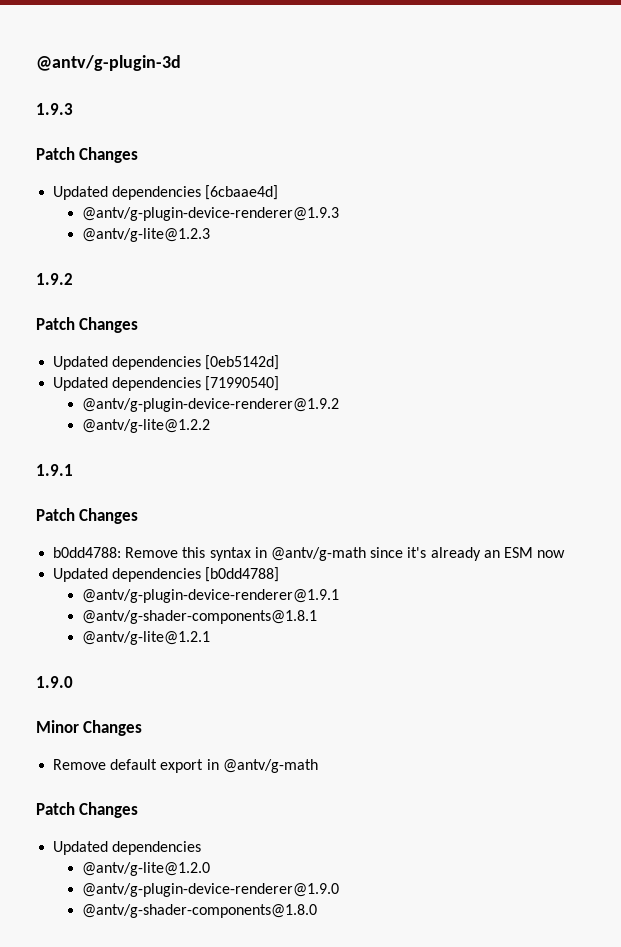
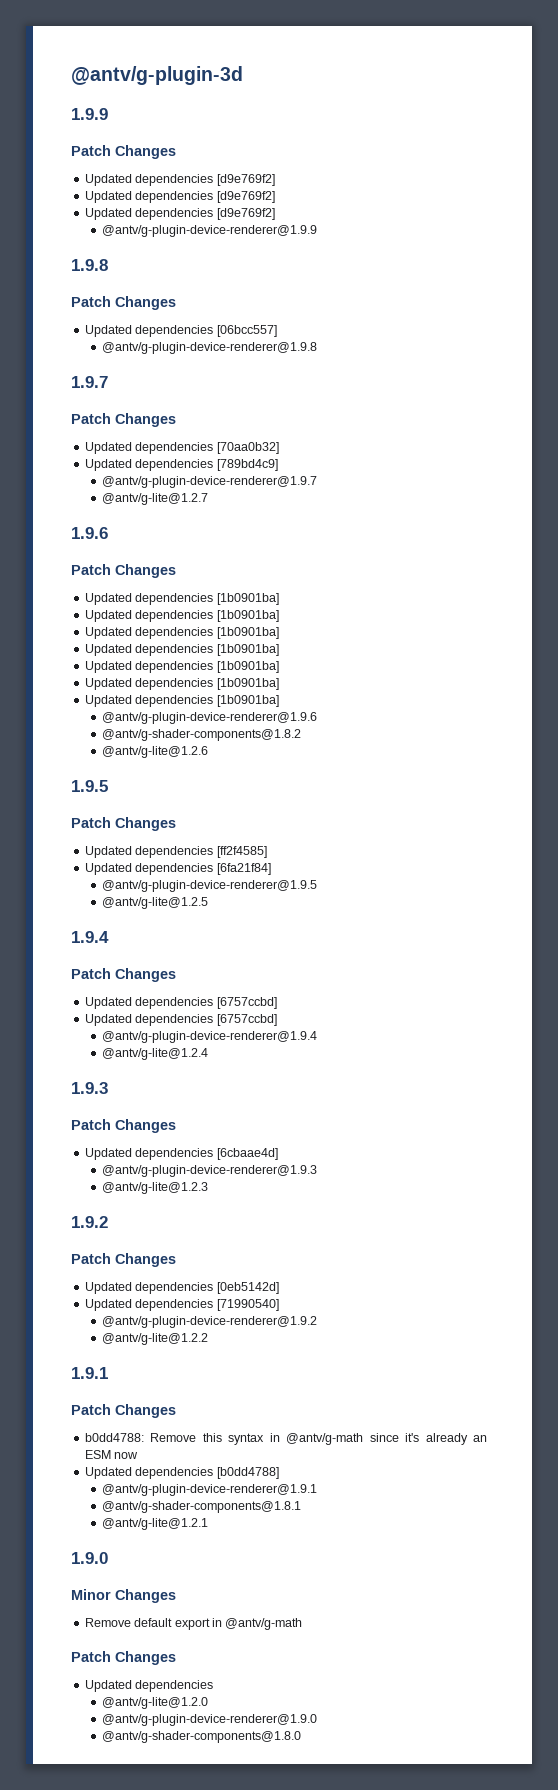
(181, 63) none -> [71,108,108,120] [71,145,176,159] [84,174,275,186] [84,191,275,203] [84,208,275,220] [102,225,318,237] [71,259,108,271] [71,296,176,310] [84,325,277,337] [102,342,318,354] [71,376,108,388] [71,413,176,427] [84,442,279,454] [84,459,278,471] [102,476,318,488] [102,493,209,505] [71,527,108,539] [71,564,176,578] [84,593,279,605] [84,610,279,622] [84,627,279,639] [84,644,279,656] [84,661,279,673] [84,678,279,690] [84,695,279,707] [102,712,318,724] [102,729,302,741] [102,746,209,758] [71,780,108,792] [71,817,176,831] [84,846,267,858] [84,863,271,875] [102,880,318,892] [102,897,209,909] [71,931,109,943] [71,968,176,982] [84,997,277,1009] [84,1014,277,1026] [102,1031,318,1043] [102,1048,209,1060] // 1.9.9 // Patch Changes // Updated dependencies [d9e769f2] // Updated dependencies [d9e769f2] // Updated dependencies [d9e769f2] // @antv/g-plugin-device-renderer@1.9.9 // 1.9.8 // Patch Changes // Updated dependencies [06bcc557] // @antv/g-plugin-device-renderer@1.9.8 // 1.9.7 // Patch Changes // Updated dependencies [70aa0b32] // Updated dependencies [789bd4c9] // @antv/g-plugin-device-renderer@1.9.7 // @antv/g-lite@1.2.7 // 1.9.6 // Patch Changes // Updated dependencies [1b0901ba] // Updated dependencies [1b0901ba] // Updated dependencies [1b0901ba] // Updated dependencies [1b0901ba] // Updated dependencies [1b0901ba] // Updated dependencies [1b0901ba] // Updated dependencies [1b0901ba] // @antv/g-plugin-device-renderer@1.9.6 // @antv/g-shader-components@1.8.2 // @antv/g-lite@1.2.6 // 1.9.5 // Patch Changes // Updated dependencies [ff2f4585] // Updated dependencies [6fa21f84] // @antv/g-plugin-device-renderer@1.9.5 // @antv/g-lite@1.2.5 // 1.9.4 // Patch Changes // Updated dependencies [6757ccbd] // Updated dependencies [6757ccbd] // @antv/g-plugin-device-renderer@1.9.4 // @antv/g-lite@1.2.4

